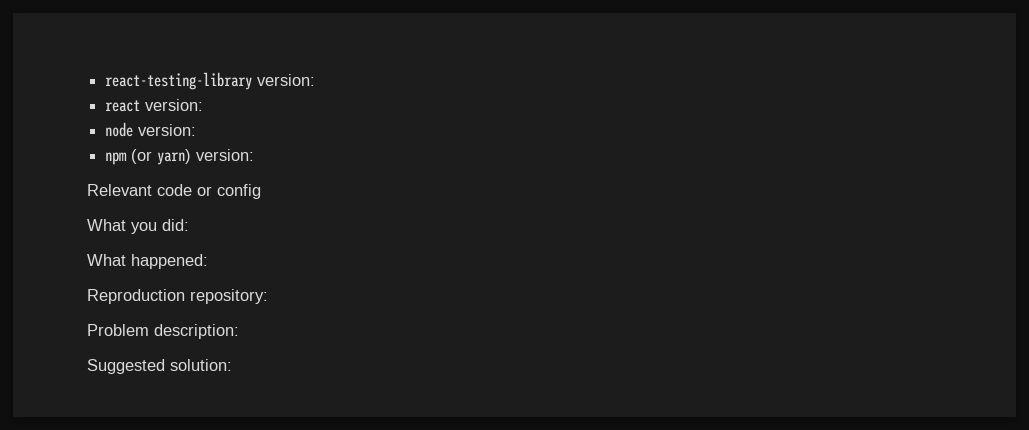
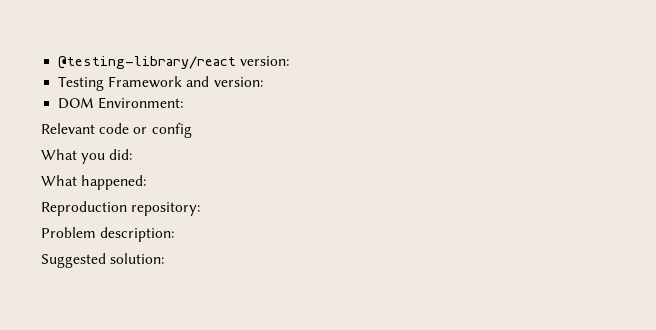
[105,72,316,90] [105,99,204,112] [105,122,197,137] [105,149,255,165] react-testing-library version: // react version: // node version: // npm (or yarn) version: -> [58,56,290,69] [58,76,263,91] [58,97,184,109] @testing-library/react version: // Testing Framework and version: // DOM Environment:

